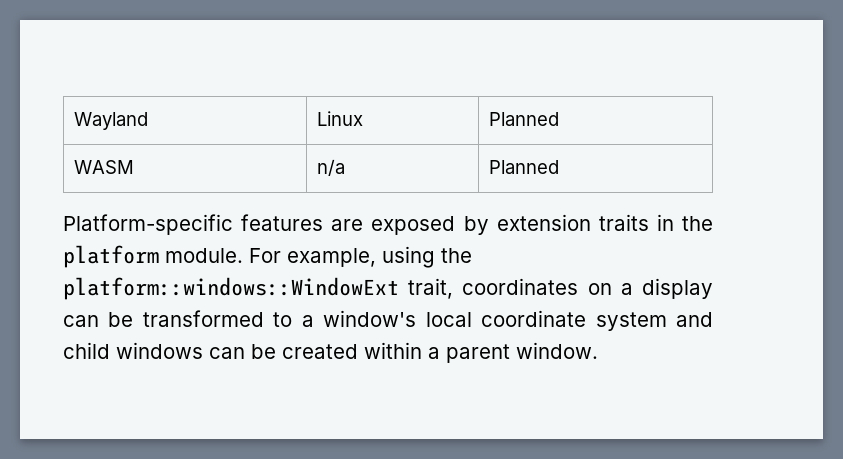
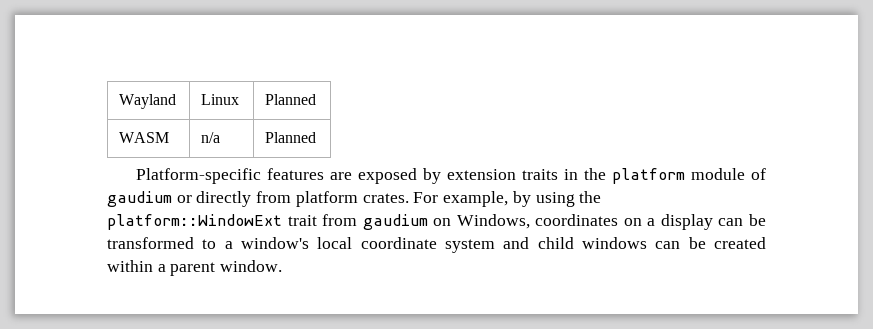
[165,248,243,263] module. -> [691,168,766,180] [107,191,409,207] module of gaudium or directly from platform crates.
(376, 257) none -> [512,191,531,207] by
[63,277,454,300] platform::windows::WindowExt trait, -> [107,214,530,230] platform::WindowExt trait from gaudium on Windows,

